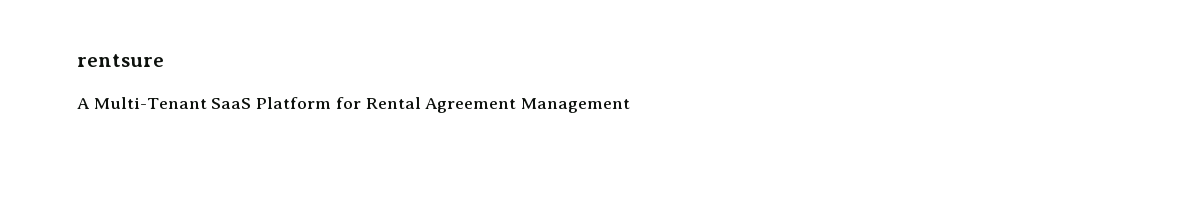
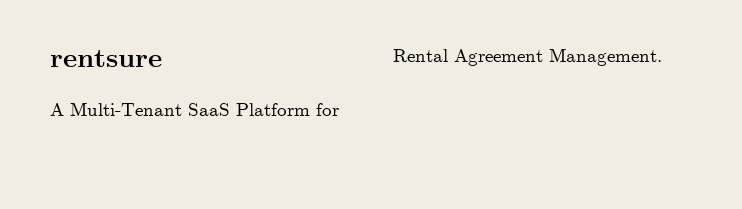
[521,98,631,113] Management -> [549,48,662,66] Management.

